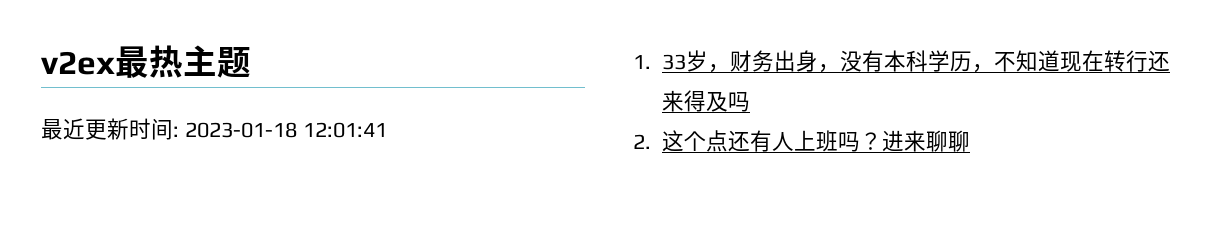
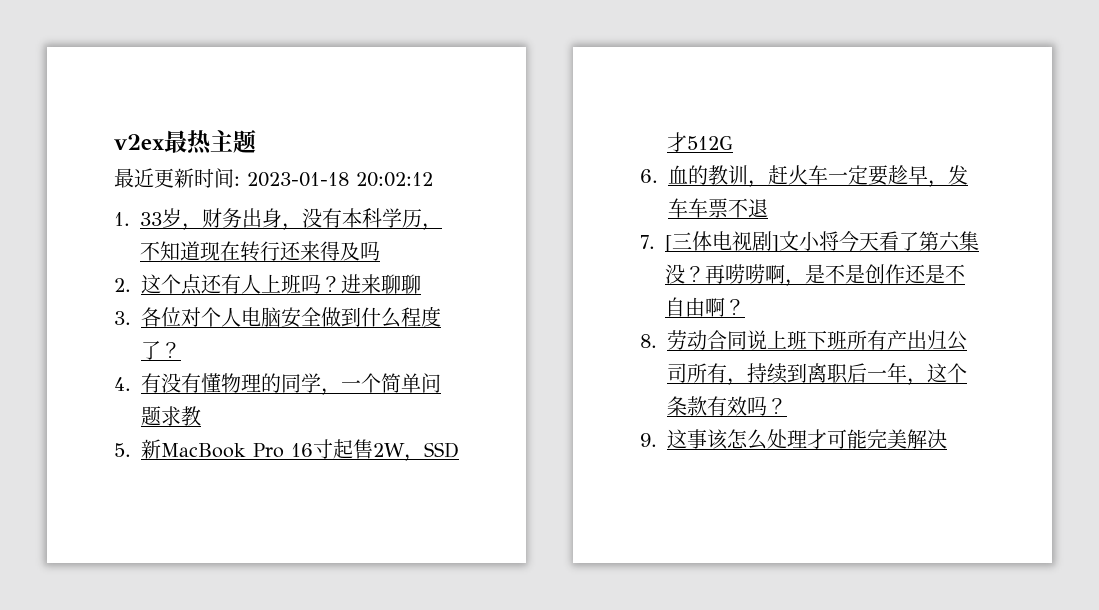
[302,122,387,138] 12:01:41 -> [356,172,433,187] 20:02:12
(970, 141) none -> [114,306,441,328] [141,341,181,360] [114,373,441,396] [141,406,201,426] [114,439,459,462] [667,132,733,152] [640,165,968,188] [668,198,768,218] [640,231,980,252] [665,264,966,287] [665,297,746,317] [640,330,967,351] [667,363,967,386] [667,396,787,416] [640,429,947,450] // 3.各位对个人电脑安全做到什么程度了？ // 4.有没有懂物理的同学，一个简单问题求教 // 5.新MacBook Pro 16寸起售2W，SSD才512G // 6.血的教训，赶火车一定要趁早，发车车票不退 // 7. [三体电视剧]文小将今天看了第六集没？再唠唠啊，是不是创作还是不自由啊？ // 8.劳动合同说上班下班所有产出归公司所有，持续到离职后一年，这个条款有效吗？ // 9.这事该怎么处理才可能完美解决

